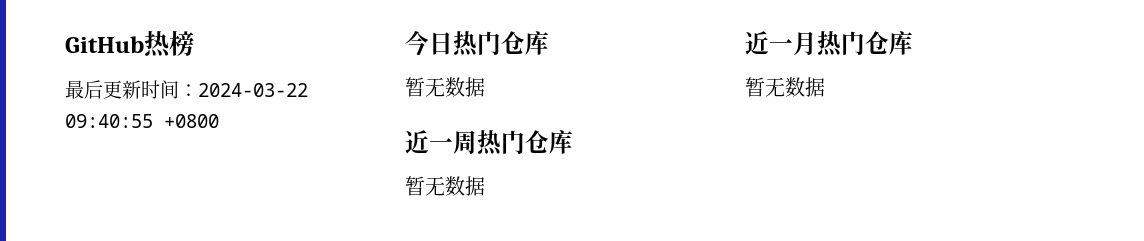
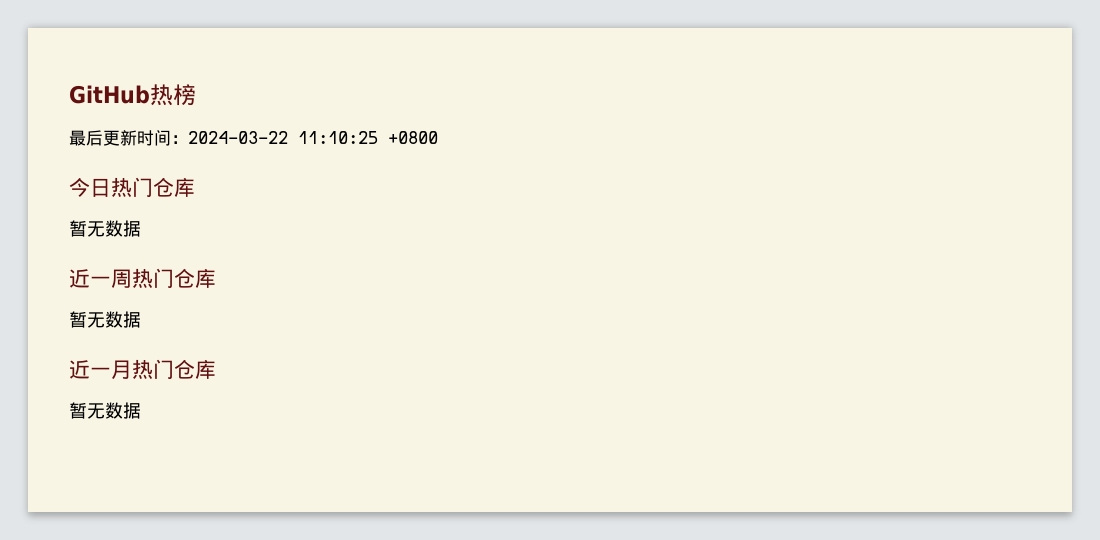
[65,114,153,128] 09:40:55 -> [298,131,378,144] 11:10:25

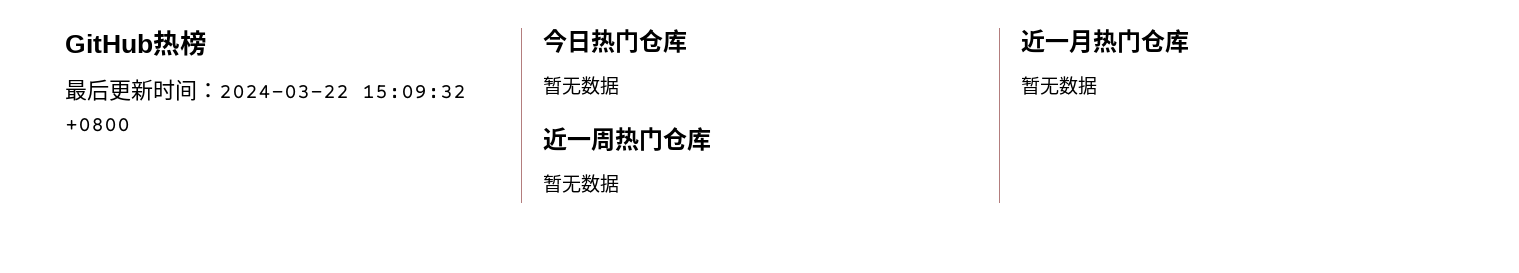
[298,131,378,144] 11:10:25 -> [362,84,466,99] 15:09:32

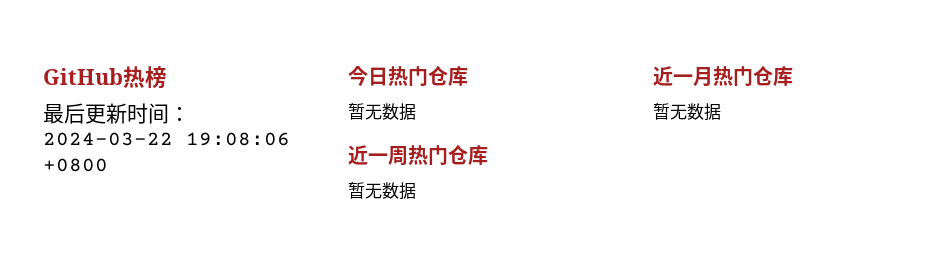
[362,84,466,99] 15:09:32 -> [186,132,290,146] 19:08:06

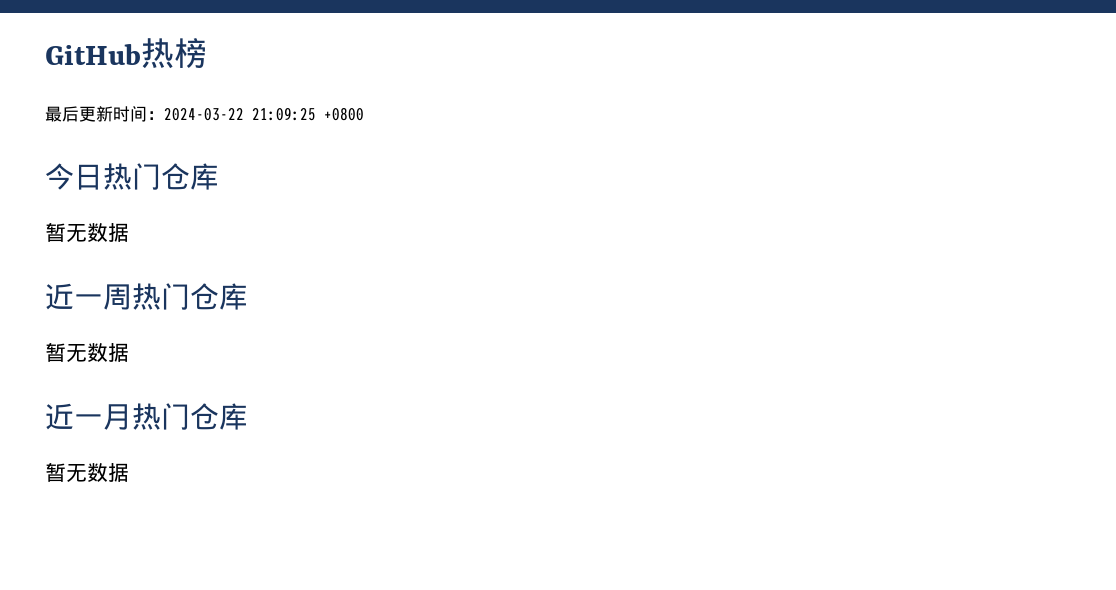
[186,132,290,146] 19:08:06 -> [252,107,316,121] 21:09:25

